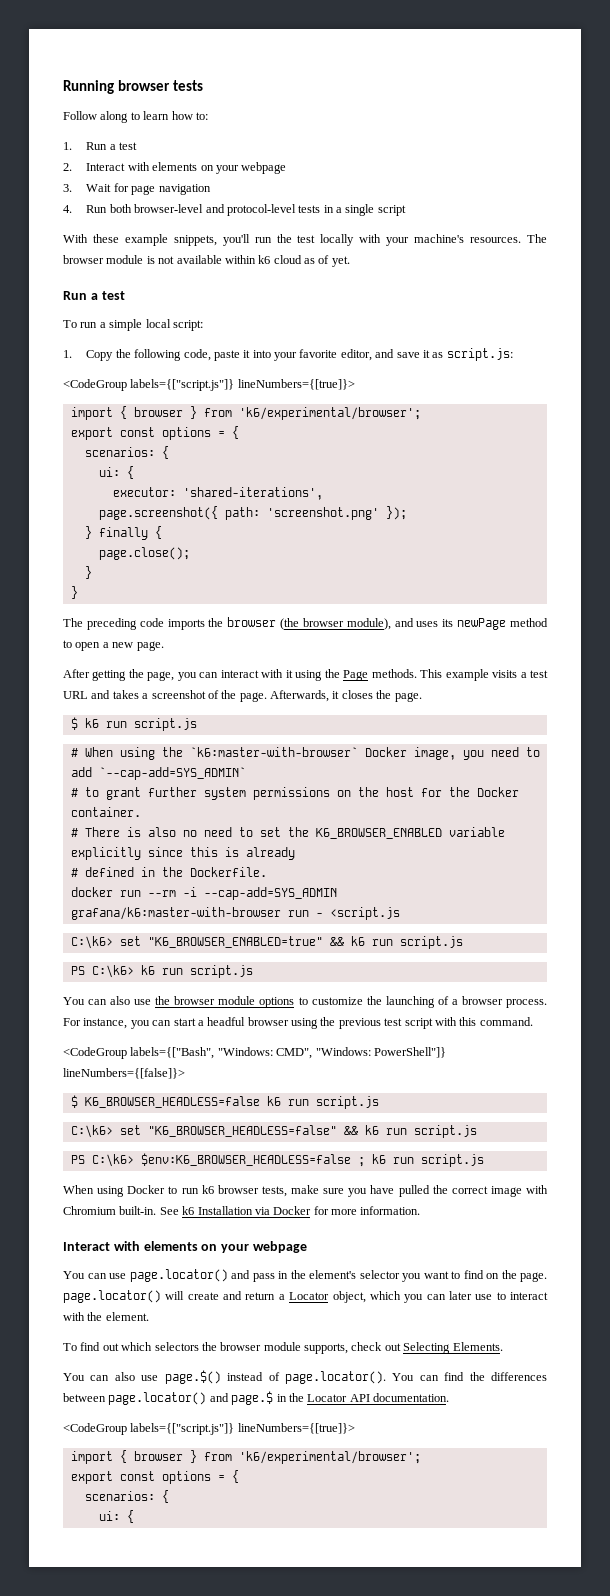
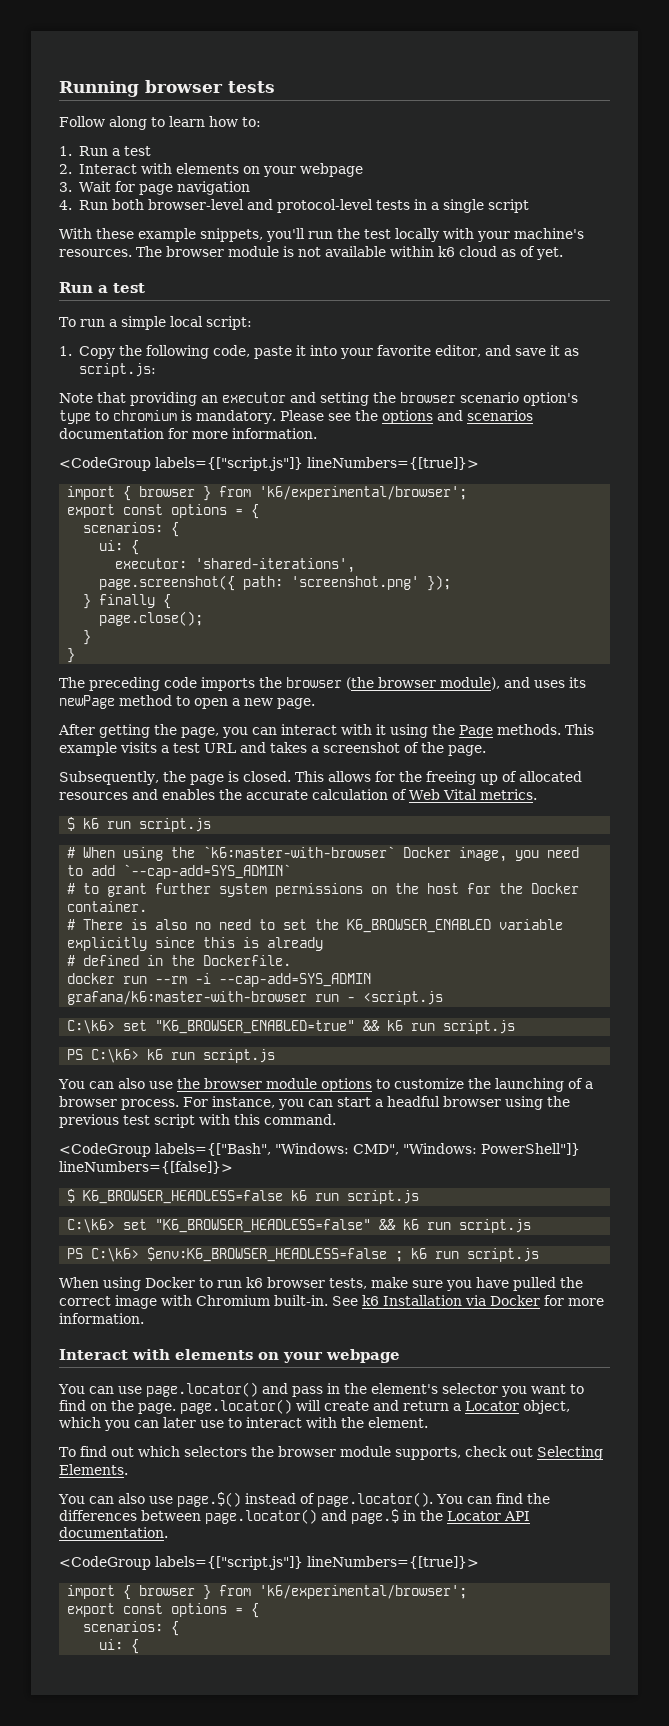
(513, 354) none -> [59,392,578,406] [59,410,533,424] [59,428,317,439] // Note that providing an executor and setting the browser scenario option's type to chromium is mandatory. Please see the options and scenarios documentation for more information.
[270,690,422,702] Afterwards, it closes the page. -> [59,771,582,785] [59,789,537,800] // Subsequently, the page is closed. This allows for the freeing up of allocated resources and enables the accurate calculation of Web Vital metrics.

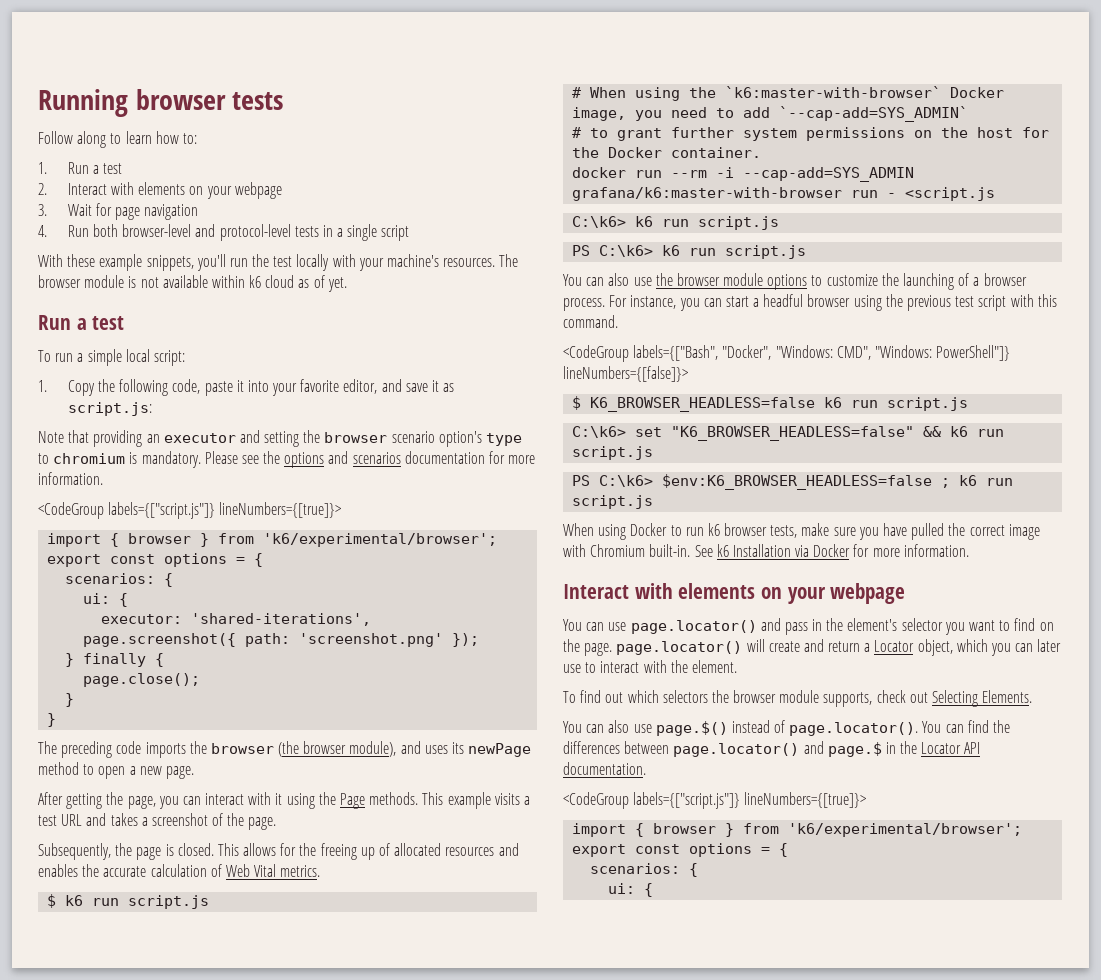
[67,919,564,933] [67,937,324,951] [67,955,292,966] // # There is also no need to set the K6_BROWSER_ENABLED variable explicitly since this is already // # defined in the Dockerfile. -> (762, 152) none
[123,1020,381,1034] set "K6_BROWSER_ENABLED=true" && -> (627, 222) none
(271, 1149) none -> [722,345,772,360] "Docker",

